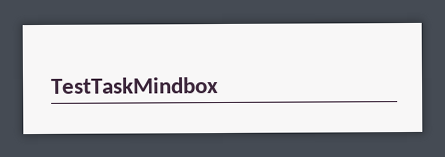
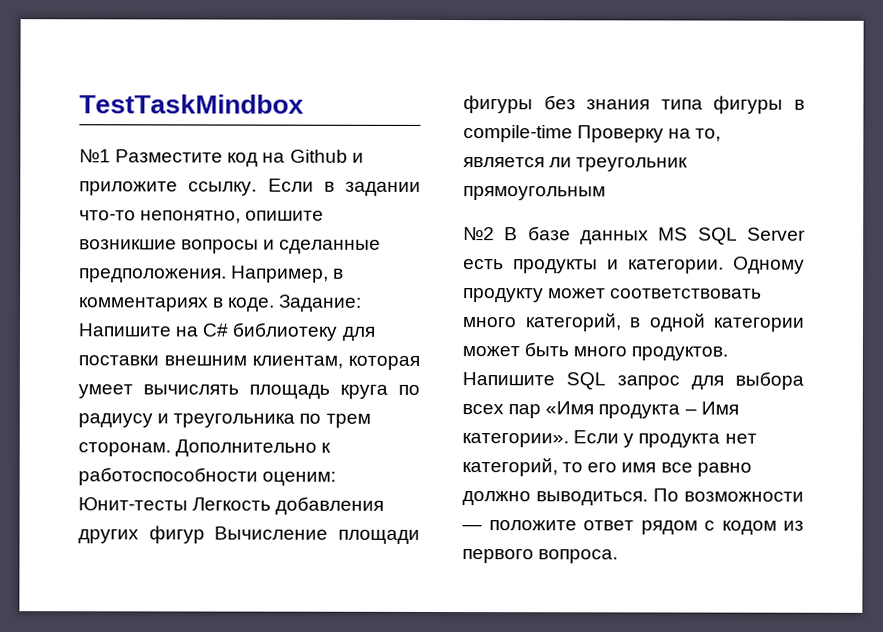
(219, 85) none -> [79,149,364,167] [79,178,421,196] [79,210,325,224] [79,239,382,254] [79,265,345,283] [79,294,363,312] [78,322,375,341] [78,355,420,370] [78,384,420,399] [78,413,371,428] [78,439,332,457] [78,467,337,486] [78,496,385,515] [78,525,420,544] [463,95,805,114] [463,125,722,143] [463,157,689,172] [463,186,606,201] [463,226,806,245] [463,256,805,274] [463,288,763,303] [462,313,804,332] [462,342,729,361] [462,371,804,390] [462,401,739,419] [462,430,757,448] [462,458,752,477] [462,488,804,506] [462,520,804,535] [462,549,619,564] // №1 Разместите код на Github и приложите ссылку. Если в задании что-то непонятно, опишите возникшие вопросы и сделанные предположения. Например, в комментариях в коде. Задание: Напишите на C# библиотеку для поставки внешним клиентам, которая умеет вычислять площадь круга по радиусу и треугольника по трем сторонам. Дополнительно к работоспособности оценим: Юнит-тесты Легкость добавления других фигур Вычисление площади фигуры без знания типа фигуры в compile-time Проверку на то, является ли треугольник прямоугольным // №2 В базе данных MS SQL Server есть продукты и категории. Одному продукту может соответствовать много категорий, в одной категории может быть много продуктов. Напишите SQL запрос для выбора всех пар «Имя продукта – Имя категории». Если у продукта нет категорий, то его имя все равно должно выводиться. По возможности — положите ответ рядом с кодом из первого вопроса.

